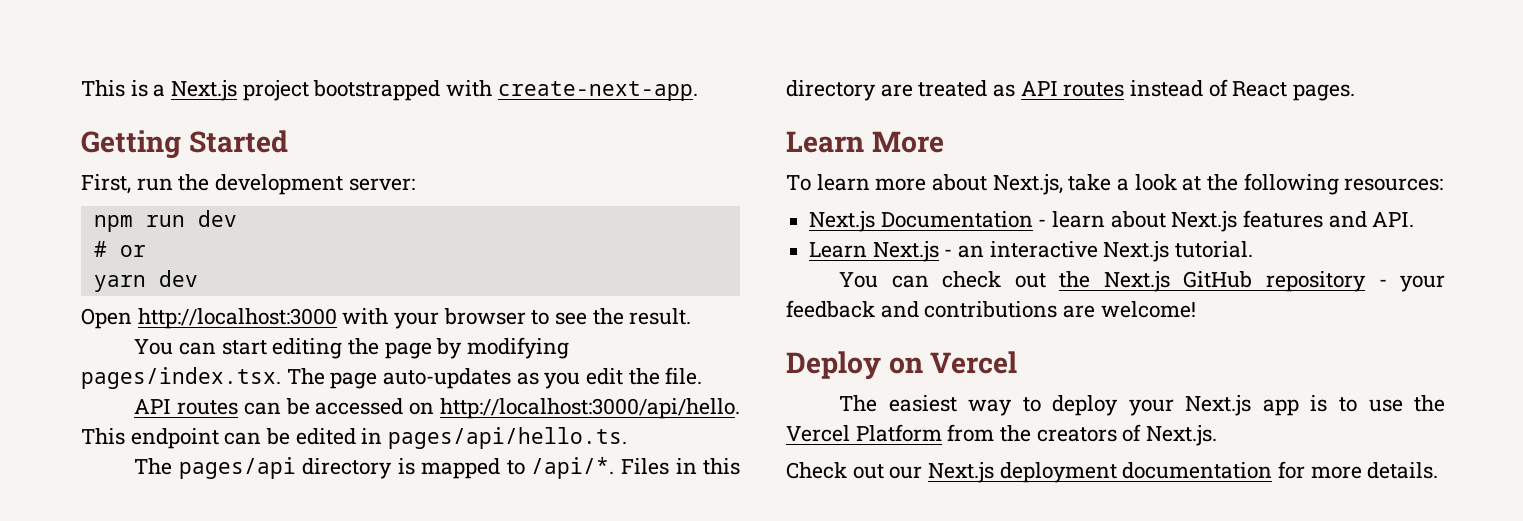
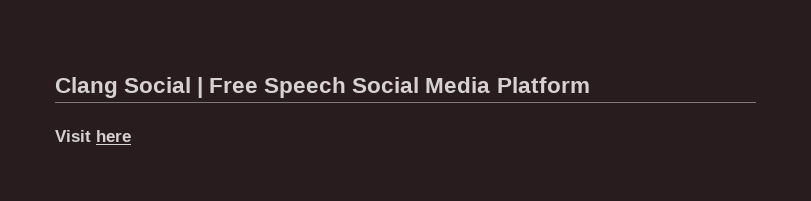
[81,80,698,101] [81,130,288,159] [81,174,415,195] [93,210,237,232] [93,241,146,257] [93,270,198,292] [81,308,692,329] [134,337,570,359] [81,367,703,389] [134,398,740,419] [81,427,628,449] [134,457,741,479] [786,79,1356,101] [786,131,944,153] [786,173,1444,195] [809,210,1415,232] [809,241,1254,262] [839,271,1446,292] [786,300,1196,318] [786,351,1018,380] [839,395,1445,416] [786,424,1218,446] [786,461,1439,483] This is a Next.js project bootstrapped with create-next-app. // Getting Started // First, run the development server: // npm run dev // # or // yarn dev // Open http://localhost:3000 with your browser to see the result. // You can start editing the page by modifying pages/index.tsx. The page auto-updates as you edit the file. // API routes can be accessed on http://localhost:3000/api/hello. This endpoint can be edited in pages/api/hello.ts. // The pages/api directory is mapped to /api/*. Files in this directory are treated as API routes instead of React pages. // Learn More // To learn more about Next.js, take a look at the following resources: // Next.js Documentation - learn about Next.js features and API. // Learn Next.js - an interactive Next.js tutorial. // You can check out the Next.js GitHub repository - your feedback and contributions are welcome! // Deploy on Vercel // The easiest way to deploy your Next.js app is to use the Vercel Platform from the creators of Next.js. // Check out our Next.js deployment documentation for more details. -> [55,77,590,98] [55,130,131,142] Clang Social | Free Speech Social Media Platform // Visit here

